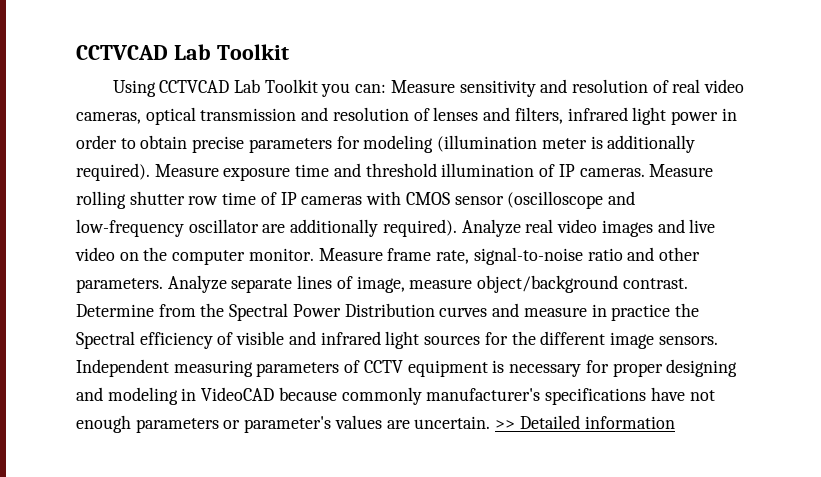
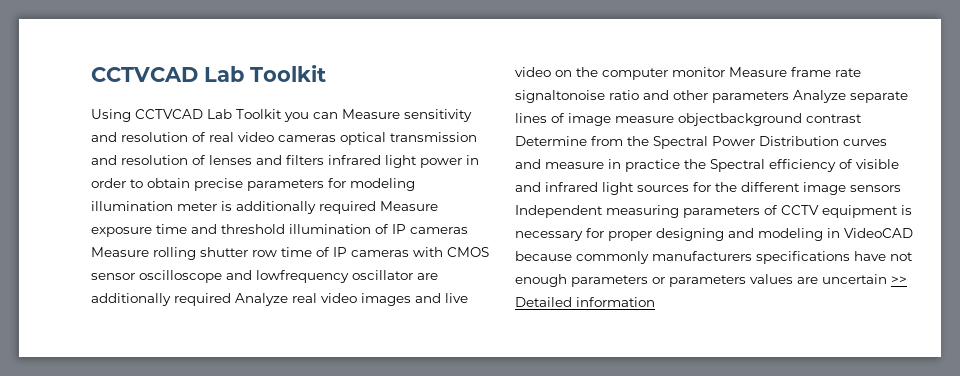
[355,84,387,93] can: -> [313,112,338,119] can
[76,112,141,124] cameras, -> [278,135,336,142] cameras
[514,107,563,124] filters, -> [286,155,324,165] filters
[437,135,538,152] (illumination -> [91,201,173,211] illumination
[76,163,150,181] required). -> [319,201,376,214] required
[579,168,645,177] cameras. -> [410,227,468,234] cameras
[507,191,635,209] [76,219,184,237] (oscilloscope and low-frequency -> [139,270,349,283] oscilloscope and lowfrequency
[382,219,457,237] required). -> [174,293,231,306] required
[248,248,314,261] monitor. -> [672,67,725,77] monitor
[436,247,583,265] rate, signal-to-noise -> [835,68,861,77] [515,90,605,103] rate signaltonoise
[76,278,163,293] parameters. -> [712,91,789,103] parameters
[356,275,688,293] image, measure object/background contrast. -> [568,113,862,126] image measure objectbackground contrast
[658,336,718,345] sensors. -> [850,185,901,192] sensors
[426,388,541,401] manufacturer's -> [652,251,752,261] manufacturers
[244,416,332,433] parameter's -> [669,275,746,287] parameters
[414,416,491,429] uncertain. -> [822,274,887,284] uncertain

